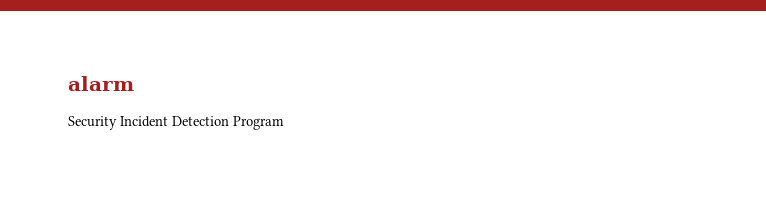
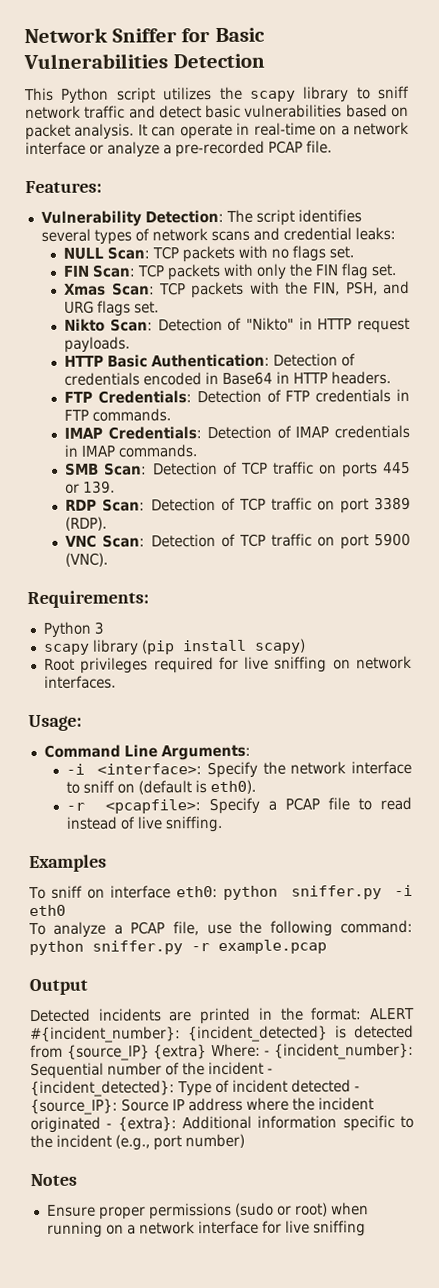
[68,76,134,91] [68,116,284,130] alarm // Security Incident Detection Program -> [24,27,266,44] [23,53,265,70] [23,85,410,104] [25,104,409,120] [25,121,410,141] [25,140,332,158] [25,180,102,194] [40,209,362,227] [40,227,396,245] [63,245,355,263] [63,263,398,281] [64,280,410,299] [64,300,160,317] [64,317,410,334] [64,336,131,353] [64,353,357,368] [64,371,392,386] [64,388,411,404] [64,408,172,422] [64,424,410,440] [64,444,198,458] [65,461,411,478] [65,480,116,494] [65,496,411,514] [65,516,108,531] [65,532,411,550] [65,552,109,567] [27,590,149,609] [42,621,104,638] [42,638,306,656] [43,655,412,674] [43,675,116,689] [28,714,82,732] [43,744,251,761] [66,760,413,779] [66,779,257,795] [66,796,413,815] [66,815,224,833] [29,854,107,873] [28,884,413,900] [29,904,66,917] [28,919,413,938] [29,939,327,956] [29,978,88,996] [29,1007,416,1025] [30,1024,414,1044] [30,1042,414,1061] [30,1061,273,1080] [30,1079,360,1098] [30,1097,374,1116] [30,1115,414,1134] [30,1133,245,1151] [30,1173,77,1187] [46,1202,369,1220] [46,1220,366,1238] Network Sniffer for Basic Vulnerabilities Detection // This Python script utilizes the scapy library to sniff network traffic and detect basic vulnerabilities based on packet analysis. It can operate in real-time on a network interface or analyze a pre-recorded PCAP file. // Features: // Vulnerability Detection: The script identifies several types of network scans and credential leaks: // NULL Scan: TCP packets with no flags set. // FIN Scan: TCP packets with only the FIN flag set. // Xmas Scan: TCP packets with the FIN, PSH, and URG flags set. // Nikto Scan: Detection of "Nikto" in HTTP request payloads. // HTTP Basic Authentication: Detection of credentials encoded in Base64 in HTTP headers. // FTP Credentials: Detection of FTP credentials in FTP commands. // IMAP Credentials: Detection of IMAP credentials in IMAP commands. // SMB Scan: Detection of TCP traffic on ports 445 or 139. // RDP Scan: Detection of TCP traffic on port 3389 (RDP). // VNC Scan: Detection of TCP traffic on port 5900 (VNC). // Requirements: // Python 3 // scapy library (pip install scapy) // Root privileges required for live sniffing on network interfaces. // Usage: // Command Line Arguments: // -i <interface>: Specify the network interface to sniff on (default is eth0). // -r <pcapfile>: Specify a PCAP file to read instead of live sniffing. // Examples // To sniff on interface eth0: python sniffer.py -i eth0 // To analyze a PCAP file, use the following command: python sniffer.py -r example.pcap // Output // Detected incidents are printed in the format: ALERT #{incident_number}: {incident_detected} is detected from {source_IP} {extra} Where: - {incident_number}: Sequential number of the incident - {incident_detected}: Type of incident detected - {source_IP}: Source IP address where the incident originated - {extra}: Additional information specific to the incident (e.g., port number) // Notes // Ensure proper permissions (sudo or root) when running on a network interface for live sniffing

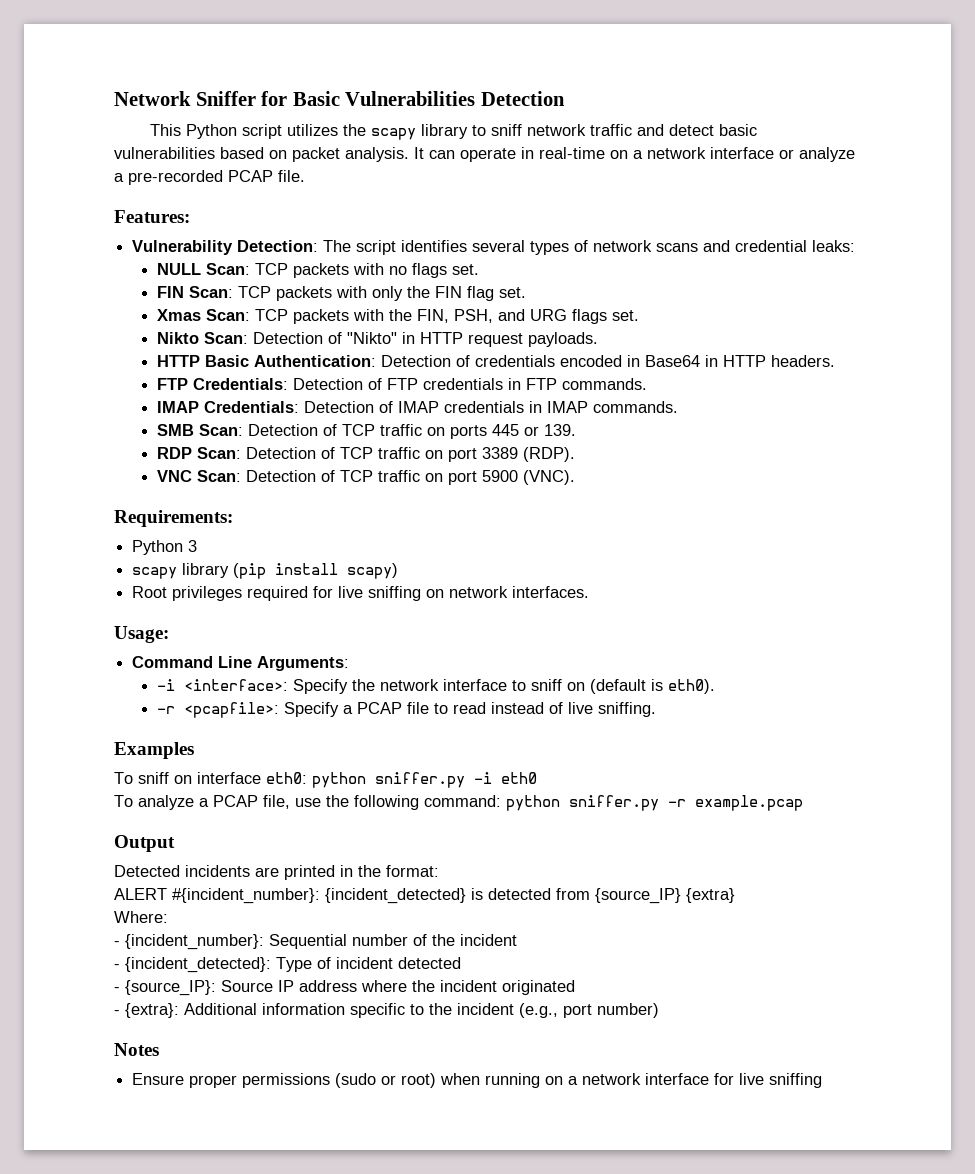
(363, 1014) none -> (439, 871) //
(208, 1052) none -> (735, 895) //
(261, 1050) none -> (168, 917) //
(264, 1068) none -> (517, 940) //
(351, 1086) none -> (461, 963) //
(101, 1125) none -> (575, 987) //

